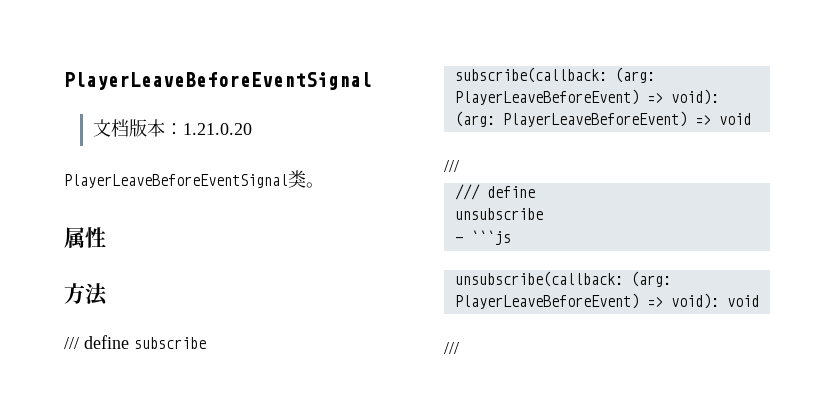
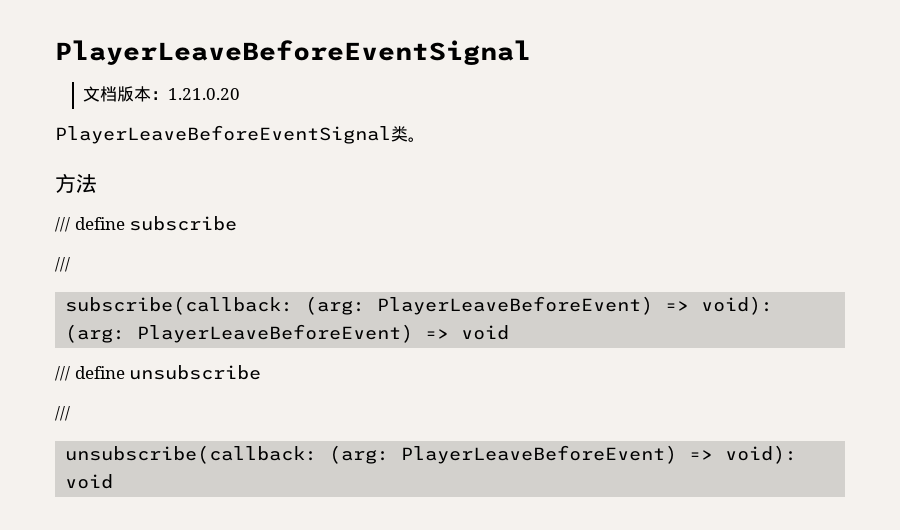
[64,227,106,248] // 属性 -> (425, 139) none
(206, 343) none -> [55,257,70,272] // ///
[454,184,535,200] [454,208,543,220] [454,230,511,245] // /// define // unsubscribe // - ```js -> [74,365,262,380] [55,406,70,421] define unsubscribe // ///
[444,342,459,354] // /// -> (114, 481) none

